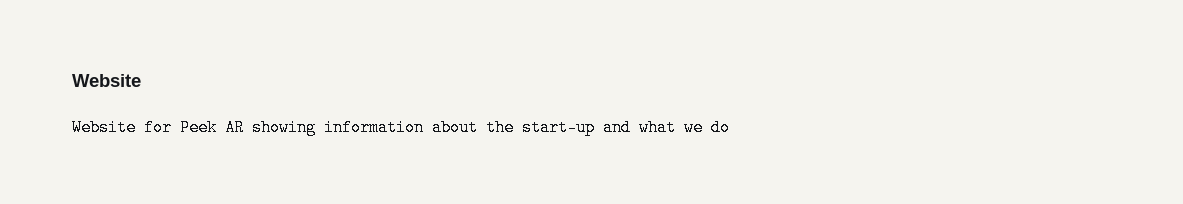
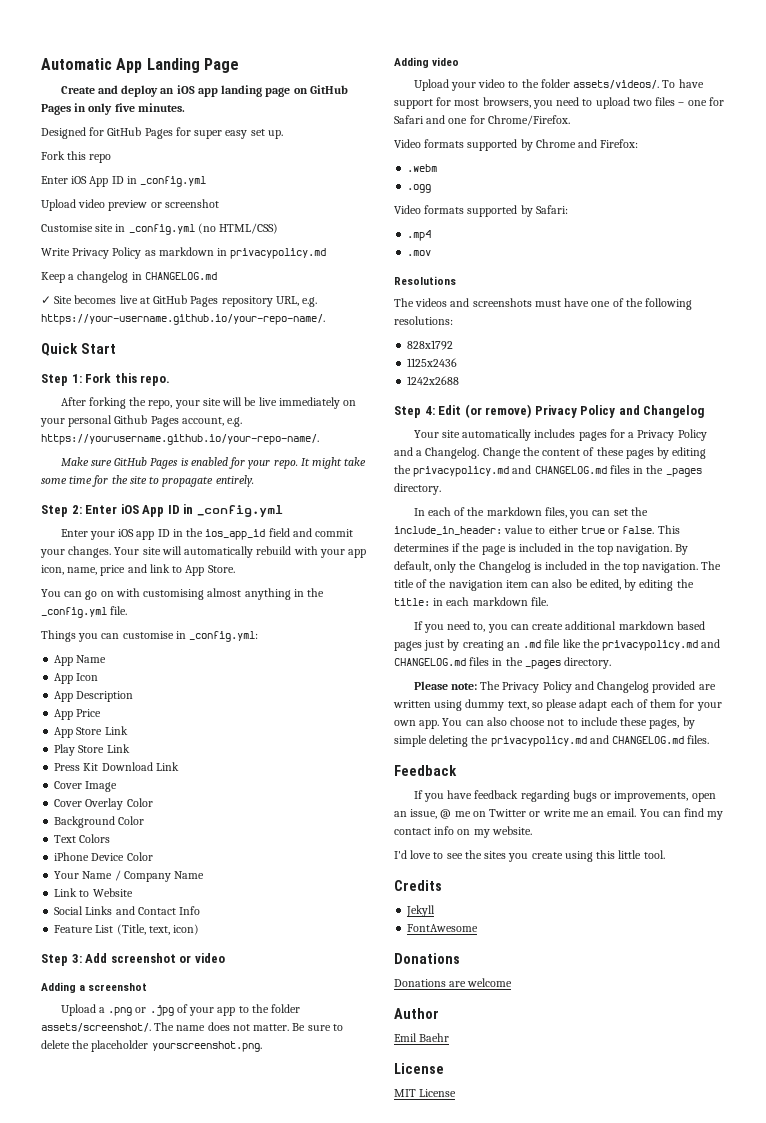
[72,74,141,87] [72,119,730,136] Website // Website for Peek AR showing information about the start-up and what we do -> [41,58,239,73] [60,85,348,97] [41,103,185,115] [41,127,283,139] [41,151,112,163] [41,176,207,187] [41,199,219,211] [41,223,279,235] [41,247,327,259] [41,271,217,283] [41,295,318,307] [41,314,325,325] [41,343,116,356] [41,373,171,386] [60,397,357,409] [40,415,243,427] [41,434,319,445] [60,457,367,469] [41,475,254,487] [41,504,283,517] [60,528,354,540] [40,546,367,558] [41,564,235,576] [41,588,325,600] [41,606,128,618] [41,630,259,642] [54,655,107,666] [54,673,99,684] [54,691,134,702] [54,709,102,720] [54,726,128,738] [54,744,130,756] [54,762,179,771] [54,781,118,792] [54,798,153,810] [54,816,145,828] [54,834,111,843] [54,852,153,861] [54,870,205,882] [54,888,133,897] [54,906,201,915] [54,924,200,935] [41,953,225,966] [41,982,148,993] [60,1004,301,1016] [41,1022,343,1032] [41,1040,262,1052] [394,57,460,68] [413,79,704,91] [394,97,724,109] [394,115,570,126] [394,139,639,151] [407,164,438,172] [407,184,432,193] [394,205,568,217] [407,230,432,241] [407,250,432,256] [394,276,456,285] [394,298,693,310] [394,316,453,325] [407,340,454,350] [407,358,458,367] [407,376,460,385] [394,404,705,418] [413,429,707,441] [394,447,707,459] [394,465,702,477] [394,483,441,495] [413,507,648,519] [394,525,680,535] [394,543,689,555] [394,561,722,573] [394,579,694,591] [394,597,548,606] [413,621,705,633] [394,639,721,651] [394,657,612,669] [413,681,716,693] [393,699,722,711] [394,717,695,729] [394,735,710,747] [394,765,457,776] [413,790,716,802] [394,808,724,820] [394,826,532,838] [394,850,665,862] [394,880,442,891] [406,905,436,917] [407,924,479,932] [394,953,460,964] [394,978,513,987] [394,1008,439,1019] [394,1033,450,1042] [394,1063,444,1074] [394,1089,457,1097] Automatic App Landing Page // Create and deploy an iOS app landing page on GitHub Pages in only five minutes. // Designed for GitHub Pages for super easy set up. // Fork this repo // Enter iOS App ID in _config.yml // Upload video preview or screenshot // Customise site in _config.yml (no HTML/CSS) // Write Privacy Policy as markdown in privacypolicy.md // Keep a changelog in CHANGELOG.md // ✓ Site becomes live at GitHub Pages repository URL, e.g. https://your-username.github.io/your-repo-name/. // Quick Start // Step 1: Fork this repo. // After forking the repo, your site will be live immediately on your personal Github Pages account, e.g. https://yourusername.github.io/your-repo-name/. // Make sure GitHub Pages is enabled for your repo. It might take some time for the site to propagate entirely. // Step 2: Enter iOS App ID in _config.yml // Enter your iOS app ID in the ios_app_id field and commit your changes. Your site will automatically rebuild with your app icon, name, price and link to App Store. // You can go on with customising almost anything in the _config.yml file. // Things you can customise in _config.yml: // App Name // App Icon // App Description // App Price // App Store Link // Play Store Link // Press Kit Download Link // Cover Image // Cover Overlay Color // Background Color // Text Colors // iPhone Device Color // Your Name / Company Name // Link to Website // Social Links and Contact Info // Feature List (Title, text, icon) // Step 3: Add screenshot or video // Adding a screenshot // Upload a .png or .jpg of your app to the folder assets/screenshot/. The name does not matter. Be sure to delete the placeholder yourscreenshot.png. // Adding video // Upload your video to the folder assets/videos/. To have support for most browsers, you need to upload two files – one for Safari and one for Chrome/Firefox. // Video formats supported by Chrome and Firefox: // .webm // .ogg // Video formats supported by Safari: // .mp4 // .mov // Resolutions // The videos and screenshots must have one of the following resolutions: // 828x1792 // 1125x2436 // 1242x2688 // Step 4: Edit (or remove) Privacy Policy and Changelog // Your site automatically includes pages for a Privacy Policy and a Changelog. Change the content of these pages by editing the privacypolicy.md and CHANGELOG.md files in the _pages directory. // In each of the markdown files, you can set the include_in_header: value to either true or false. This determines if the page is included in the top navigation. By default, only the Changelog is included in the top navigation. The title of the navigation item can also be edited, by editing the title: in each markdown file. // If you need to, you can create additional markdown based pages just by creating an .md file like the privacypolicy.md and CHANGELOG.md files in the _pages directory. // Please note: The Privacy Policy and Changelog provided are written using dummy text, so please adapt each of them for your own app. You can also choose not to include these pages, by simple deleting the privacypolicy.md and CHANGELOG.md files. // Feedback // If you have feedback regarding bugs or improvements, open an issue, @ me on Twitter or write me an email. You can find my contact info on my website. // I'd love to see the sites you create using this little tool. // Credits // Jekyll // FontAwesome // Donations // Donations are welcome // Author // Emil Baehr // License // MIT License

